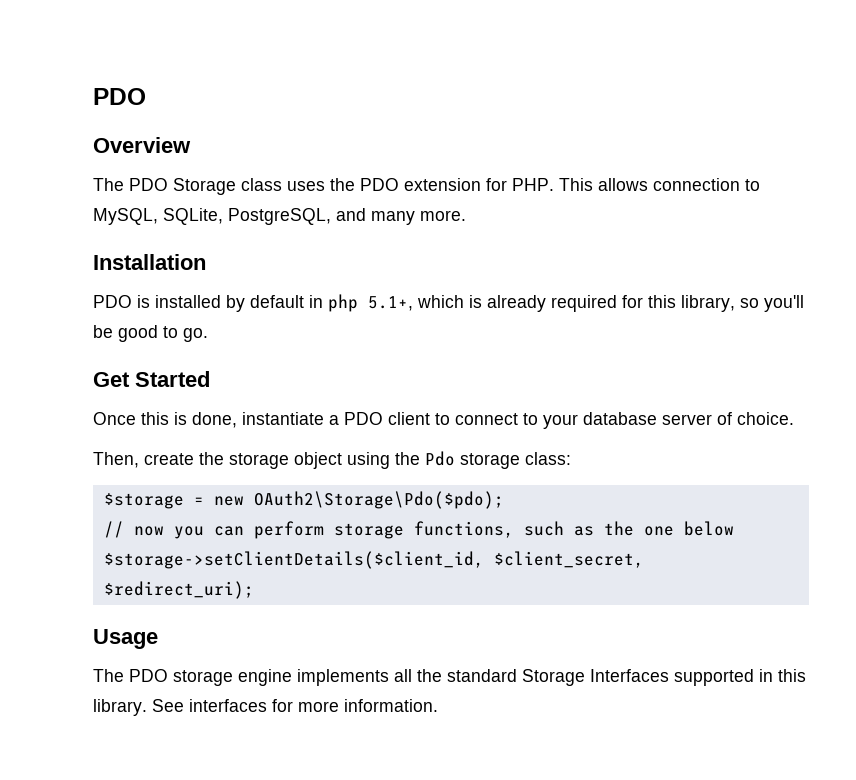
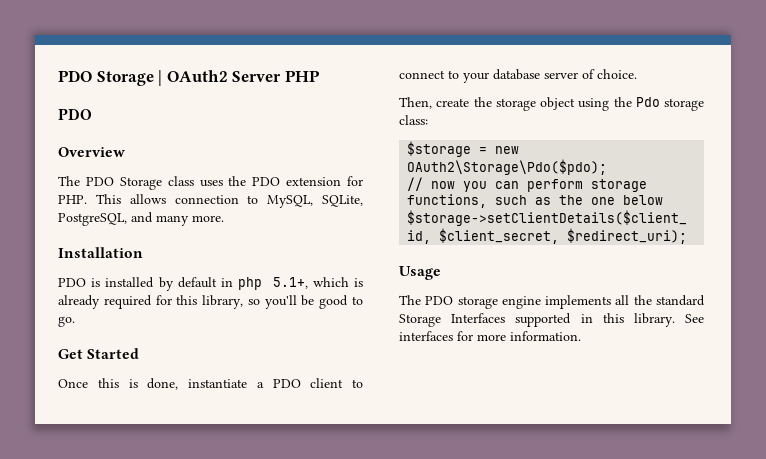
[93,88,146,105] PDO -> [58,70,320,86] [58,108,92,120] PDO Storage | OAuth2 Server PHP // PDO

